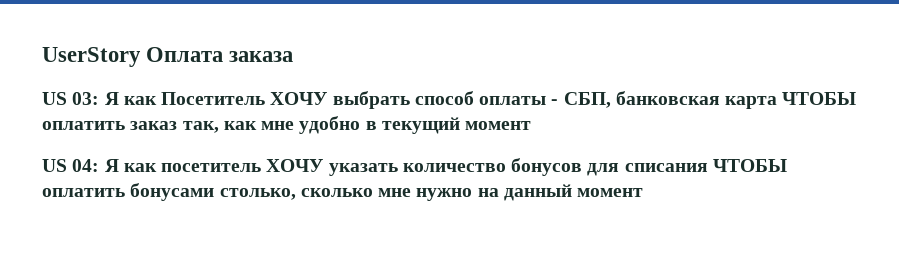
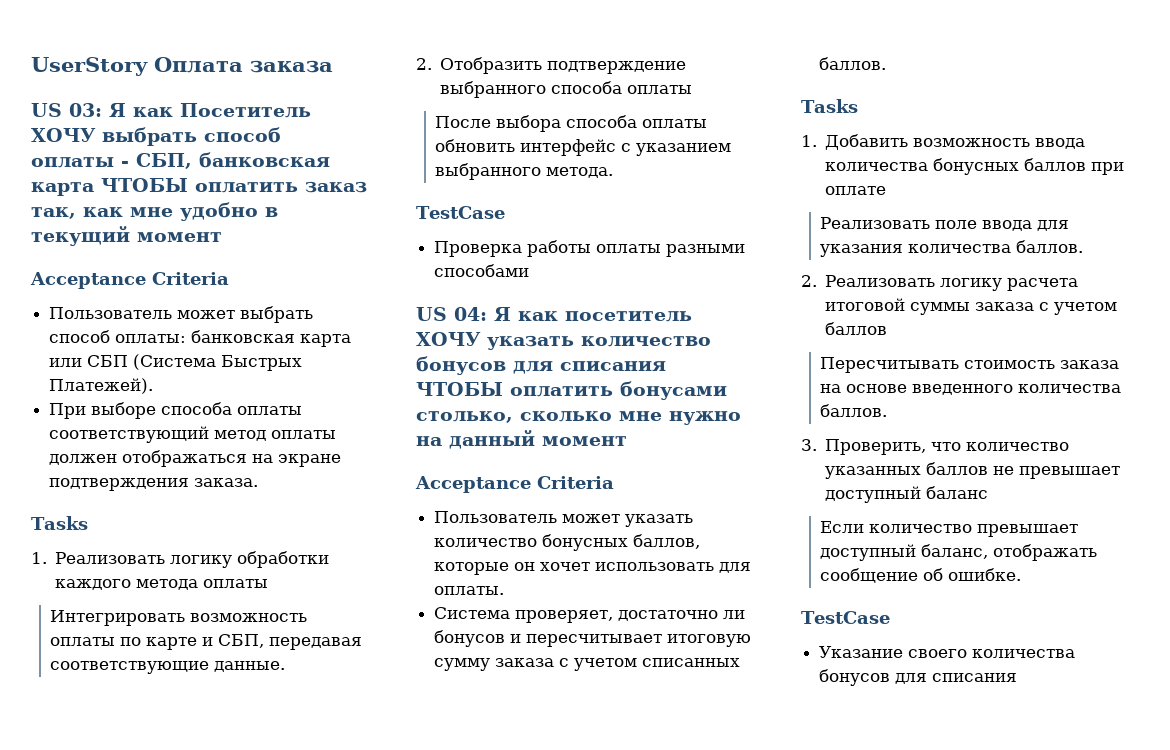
(532, 125) none -> [30,272,229,289] [49,306,314,323] [49,330,352,347] [49,354,303,371] [49,378,154,394] [49,402,303,419] [49,426,337,443] [49,450,342,467] [49,478,259,491] [31,516,88,530] [31,551,330,568] [55,579,269,590] [50,610,308,626] [50,634,363,650] [50,661,286,674] [416,57,687,74] [440,81,693,98] [435,115,708,132] [435,139,732,156] [435,163,614,180] [416,206,505,219] [434,240,746,257] [434,264,530,277] // Acceptance Criteria // Пользователь может выбрать способ оплаты: банковская карта или СБП (Система Быстрых Платежей). // При выборе способа оплаты соответствующий метод оплаты должен отображаться на экране подтверждения заказа. // Tasks // 1. Реализовать логику обработки каждого метода оплаты // Интегрировать возможность оплаты по карте и СБП, передавая соответствующие данные. // 2. Отобразить подтверждение выбранного способа оплаты // После выбора способа оплаты обновить интерфейс с указанием выбранного метода. // TestCase // Проверка работы оплаты разными способами
(644, 192) none -> [415,476,614,493] [434,511,694,527] [434,534,701,551] [434,562,752,575] [434,586,505,595] [434,607,746,623] [434,630,752,647] [434,658,741,671] [819,57,887,70] [801,99,858,113] [801,134,1086,150] [825,158,1125,175] [825,186,887,195] [820,217,1070,231] [820,240,1084,257] [801,275,1079,291] [825,298,1118,315] [825,322,888,335] [820,357,1120,373] [820,384,1122,395] [820,404,888,417] [801,439,1070,455] [825,462,1121,479] [825,486,989,503] [820,521,1079,537] [820,544,1098,561] [820,568,1022,583] [801,611,890,624] [819,646,1076,658] [819,669,1018,686] // Acceptance Criteria // Пользователь может указать количество бонусных баллов, которые он хочет использовать для оплаты. // Система проверяет, достаточно ли бонусов и пересчитывает итоговую сумму заказа с учетом списанных баллов. // Tasks // 1. Добавить возможность ввода количества бонусных баллов при оплате // Реализовать поле ввода для указания количества баллов. // 2. Реализовать логику расчета итоговой суммы заказа с учетом баллов // Пересчитывать стоимость заказа на основе введенного количества баллов. // 3. Проверить, что количество указанных баллов не превышает доступный баланс // Если количество превышает доступный баланс, отображать сообщение об ошибке. // TestCase // Указание своего количества бонусов для списания

